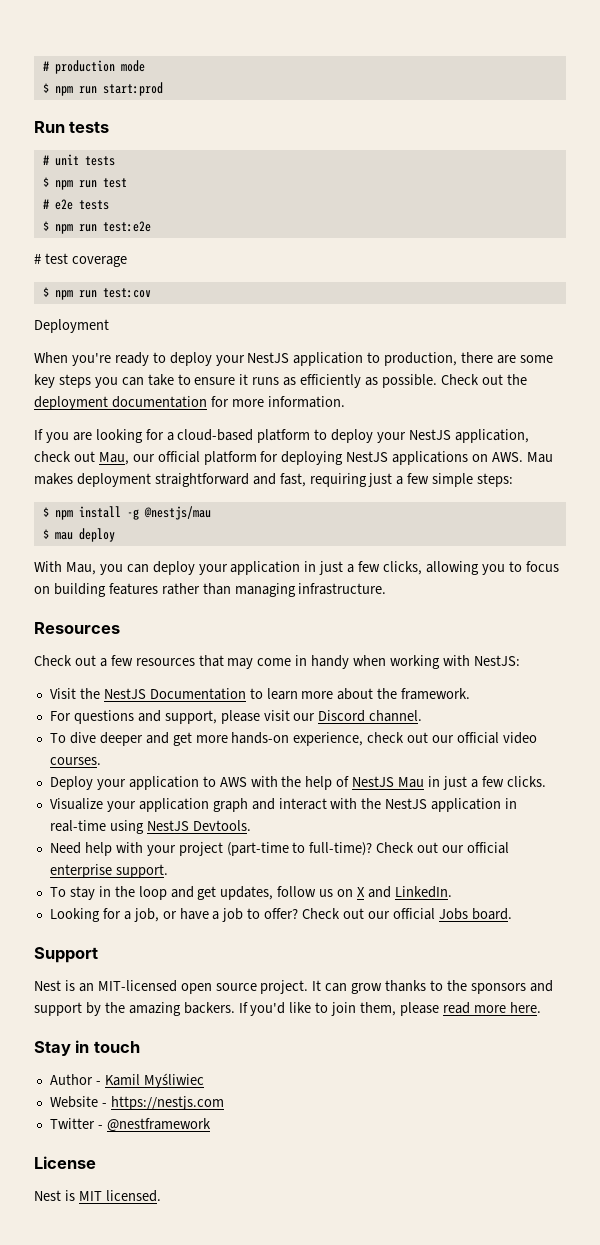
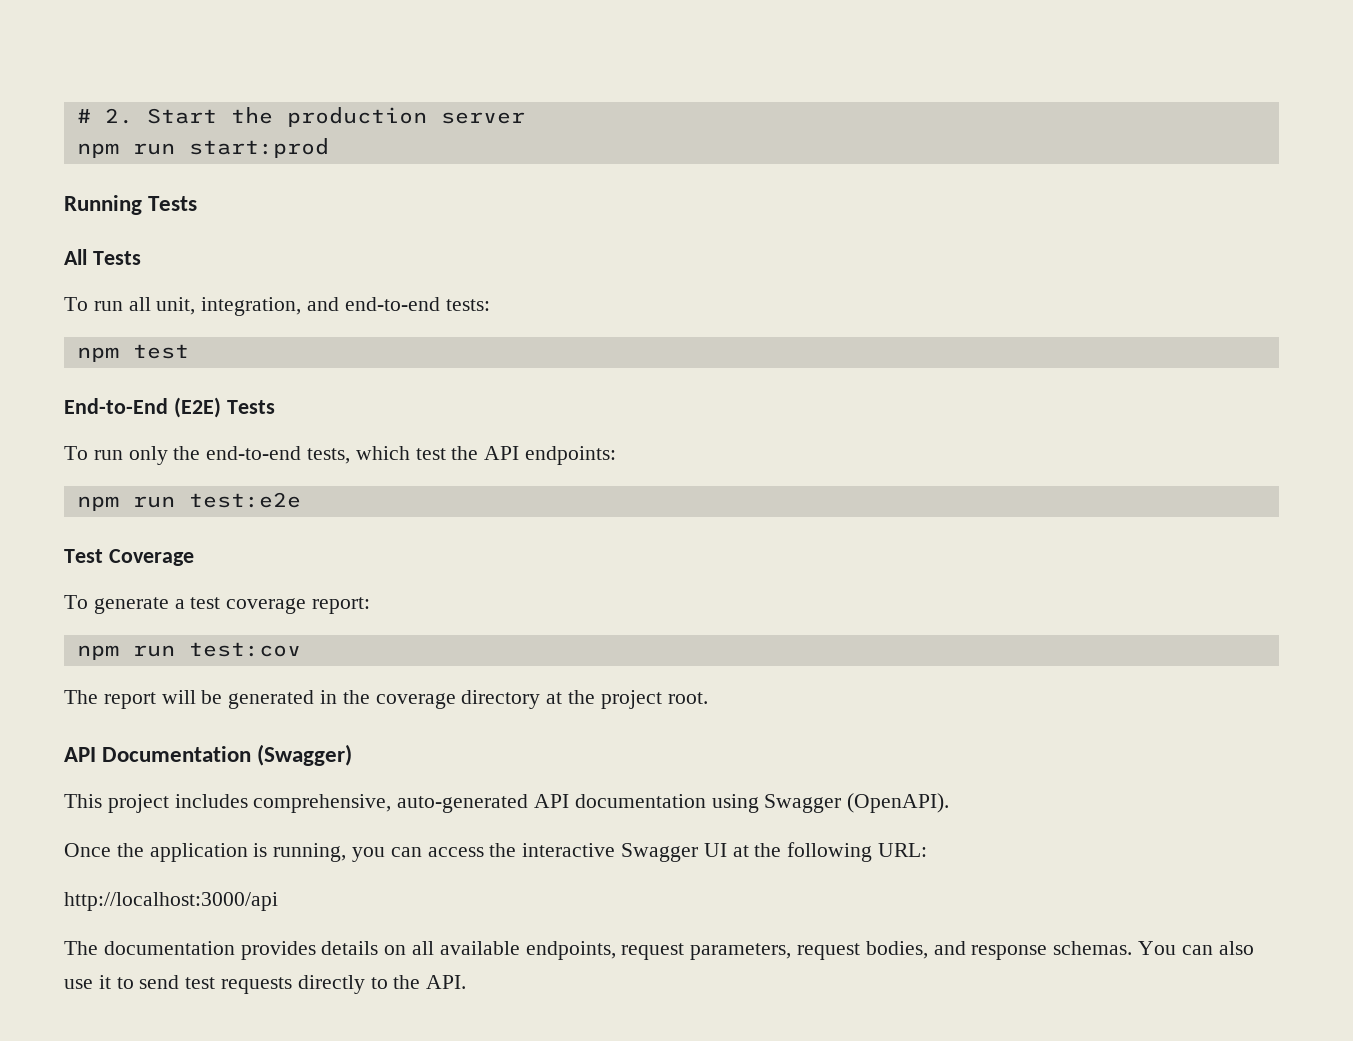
[42,60,145,74] [42,82,163,96] [34,121,110,133] [42,154,115,166] [42,177,127,190] [42,199,109,210] [42,221,151,234] [34,254,41,264] # production mode // $ npm run start:prod // Run tests // # unit tests // $ npm run test // # e2e tests // $ npm run test:e2e // # -> [76,107,525,127] [76,138,329,158] [64,195,198,215] [64,249,141,265] [64,297,490,316] [76,344,189,362] [64,397,275,418] [64,446,617,465] [76,492,301,511] [64,549,194,566] [64,595,185,614] # 2. Start the production server // npm run start:prod // Running Tests // All Tests // To run all unit, integration, and end-to-end tests: // npm test // End-to-End (E2E) Tests // To run only the end-to-end tests, which test the API endpoints: // npm run test:e2e // Test Coverage // To generate a
[42,287,49,297] // $ -> [312,597,371,614] report: //
[34,319,109,333] [34,352,553,366] [34,374,527,388] [34,396,345,410] [34,429,529,443] [34,451,553,465] [34,473,514,487] [42,506,211,520] [42,528,115,542] [34,561,559,575] [34,583,387,597] [34,622,120,634] [34,655,520,669] [49,688,471,700] [49,710,423,724] [49,732,537,746] [49,757,101,765] [49,776,546,790] [49,798,518,812] [49,820,251,834] [49,842,510,856] [49,864,168,878] [49,886,452,900] [49,908,512,922] [34,947,98,963] [34,980,553,994] [34,1002,541,1016] [34,1040,140,1056] [49,1073,204,1088] [49,1096,224,1110] [49,1118,211,1131] [34,1156,96,1169] [34,1190,161,1202] Deployment // When you're ready to deploy your NestJS application to production, there are some key steps you can take to ensure it runs as efficiently as possible. Check out the deployment documentation for more information. // If you are looking for a cloud-based platform to deploy your NestJS application, check out Mau, our official platform for deploying NestJS applications on AWS. Mau makes deployment straightforward and fast, requiring just a few simple steps: // $ npm install -g @nestjs/mau // $ mau deploy // With Mau, you can deploy your application in just a few clicks, allowing you to focus on building features rather than managing infrastructure. // Resources // Check out a few resources that may come in handy when working with NestJS: // Visit the NestJS Documentation to learn more about the framework. // For questions and support, please visit our Discord channel. // To dive deeper and get more hands-on experience, check out our official video courses. // Deploy your application to AWS with the help of NestJS Mau in just a few clicks. // Visualize your application graph and interact with the NestJS application in real-time using NestJS Devtools. // Need help with your project (part-time to full-time)? Check out our official enterprise support. // To stay in the loop and get updates, follow us on X and LinkedIn. // Looking for a job, or have a job to offer? Check out our official Jobs board. // Support // Nest is an MIT-licensed open source project. It can grow thanks to the sponsors and support by the amazing backers. If you'd like to join them, please read more here. // Stay in touch // Author - Kamil Myśliwiec // Website - https://nestjs.com // Twitter - @nestframework // License // Nest is MIT licensed. -> [64,690,708,709] [64,744,353,766] [64,793,950,813] [64,842,928,862] [64,892,278,911] [64,941,1254,960] [64,975,467,994] The report will be generated in the coverage directory at the project root. // API Documentation (Swagger) // This project includes comprehensive, auto-generated API documentation using Swagger (OpenAPI). // Once the application is running, you can access the interactive Swagger UI at the following URL: // http://localhost:3000/api // The documentation provides details on all available endpoints, request parameters, request bodies, and response schemas. You can also use it to send test requests directly to the API.

